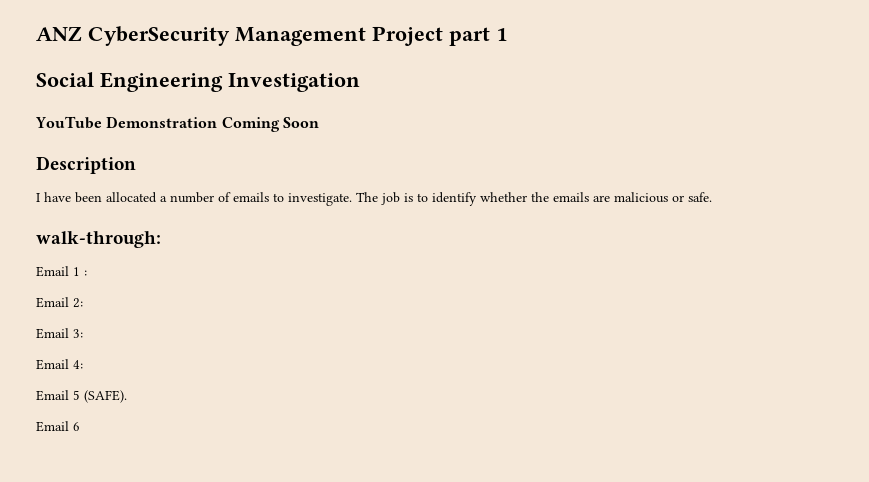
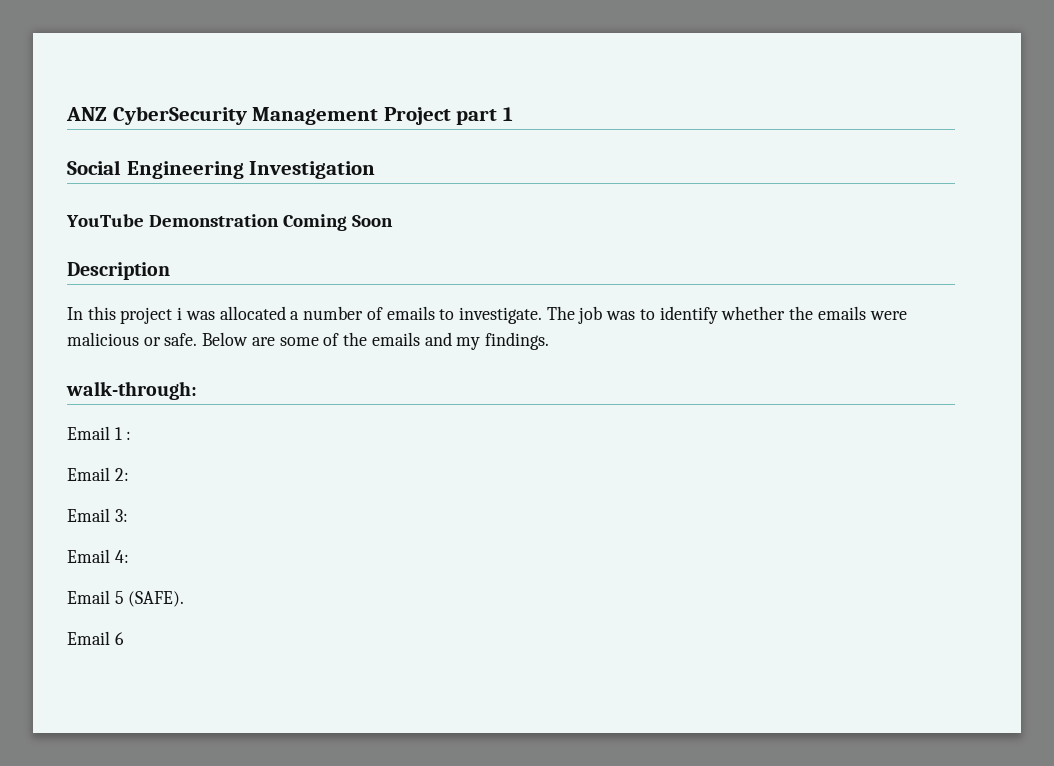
[36,192,102,203] I have been -> [67,306,215,324] In this project i was
[404,193,413,202] is -> [606,311,636,320] was
[593,195,610,202] are -> [869,311,907,320] were
(712, 197) none -> [202,332,549,350] Below are some of the emails and my findings.

